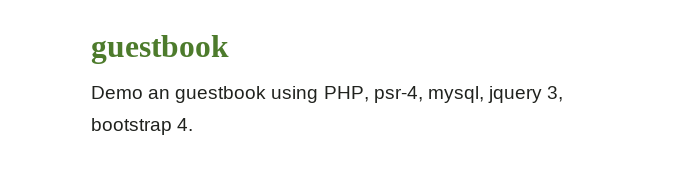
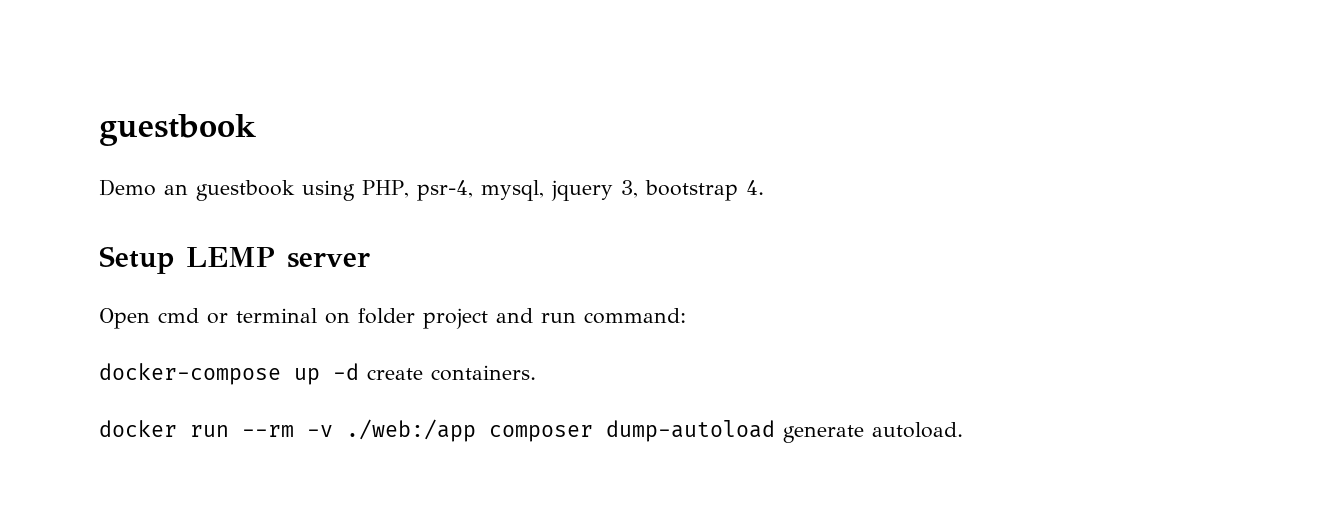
(194, 124) none -> [99,246,370,274] [99,308,686,329] [99,363,536,385] [99,419,963,443] // Setup LEMP server // Open cmd or terminal on folder project and run command: // docker-compose up -d create containers. // docker run --rm -v ./web:/app composer dump-autoload generate autoload.

